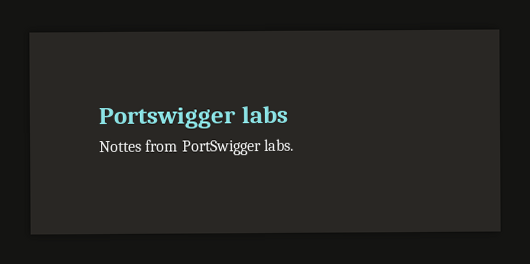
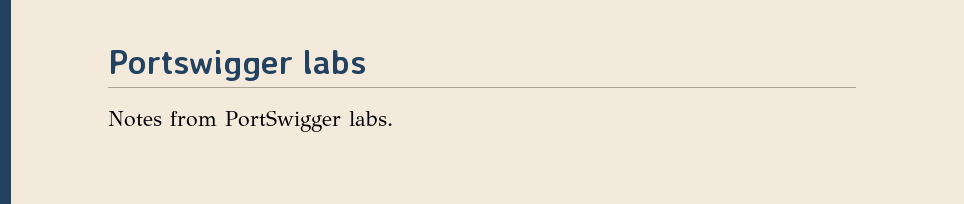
[99,140,142,153] Nottes -> [108,111,162,127] Notes

